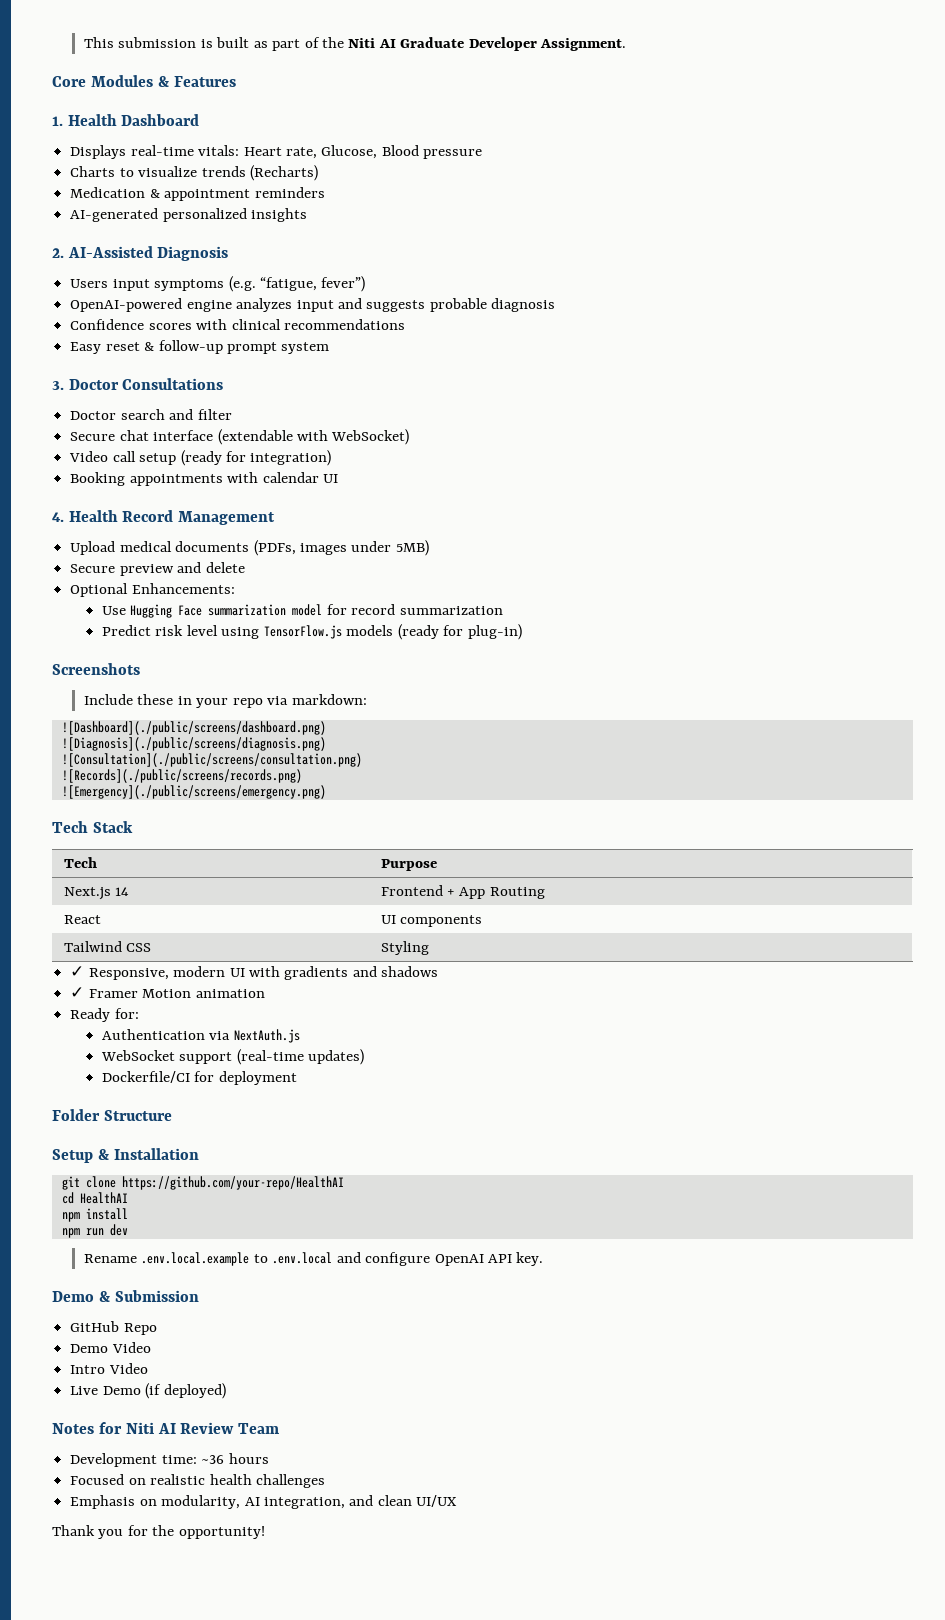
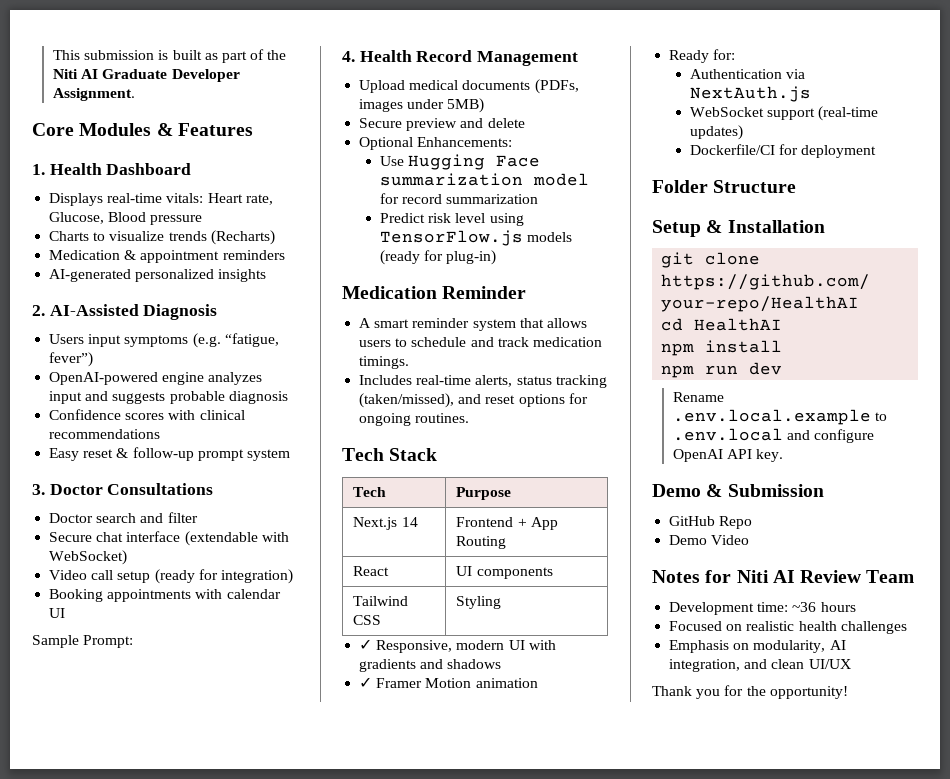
(338, 478) none -> [32,635,134,648] // Sample Prompt:
[52,663,140,675] [83,694,367,708] [61,721,326,735] [61,737,326,751] [61,753,362,767] [61,769,302,783] [61,785,326,799] Screenshots // Include these in your repo via markdown: // ![Dashboard](./public/screens/dashboard.png) // ![Diagnosis](./public/screens/diagnosis.png) // ![Consultation](./public/screens/consultation.png) // ![Records](./public/screens/records.png) // ![Emergency](./public/screens/emergency.png) -> [342,286,527,299] [359,318,587,331] [359,337,602,347] [359,356,410,369] [359,375,607,388] [359,393,588,408] [359,413,470,426] Medication Reminder // A smart reminder system that allows users to schedule and track medication timings. // Includes real-time alerts, status tracking (taken/missed), and reset options for ongoing routines.
[70,1363,148,1374] [70,1383,226,1399] // Intro Video // Live Demo (if deployed) -> (750, 540) none

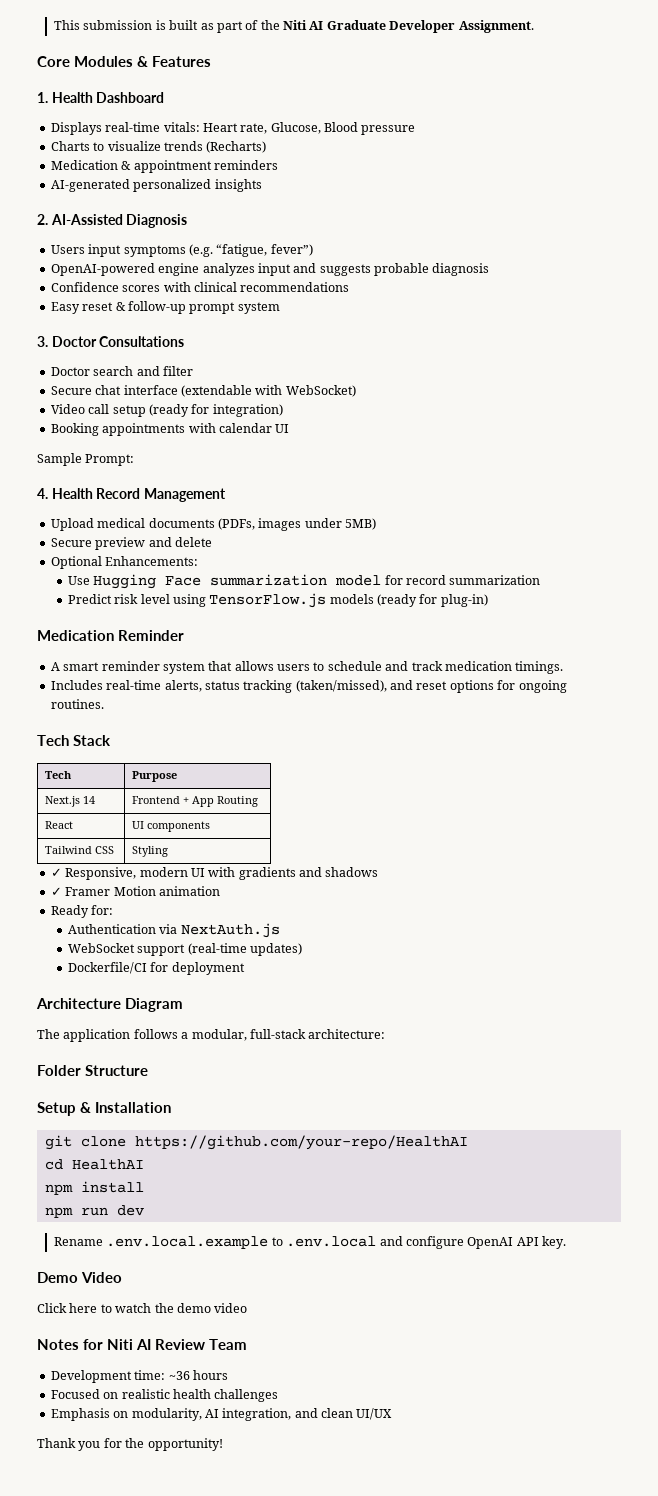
(877, 151) none -> [36,998,183,1012] [37,1029,386,1042] // Architecture Diagram // The application follows a modular, full-stack architecture:
[706,484,824,497] [669,516,753,529] [669,535,750,545] & Submission // GitHub Repo // Demo Video -> [81,1272,122,1283] [37,1303,248,1313] Video // Click here to watch the demo video

